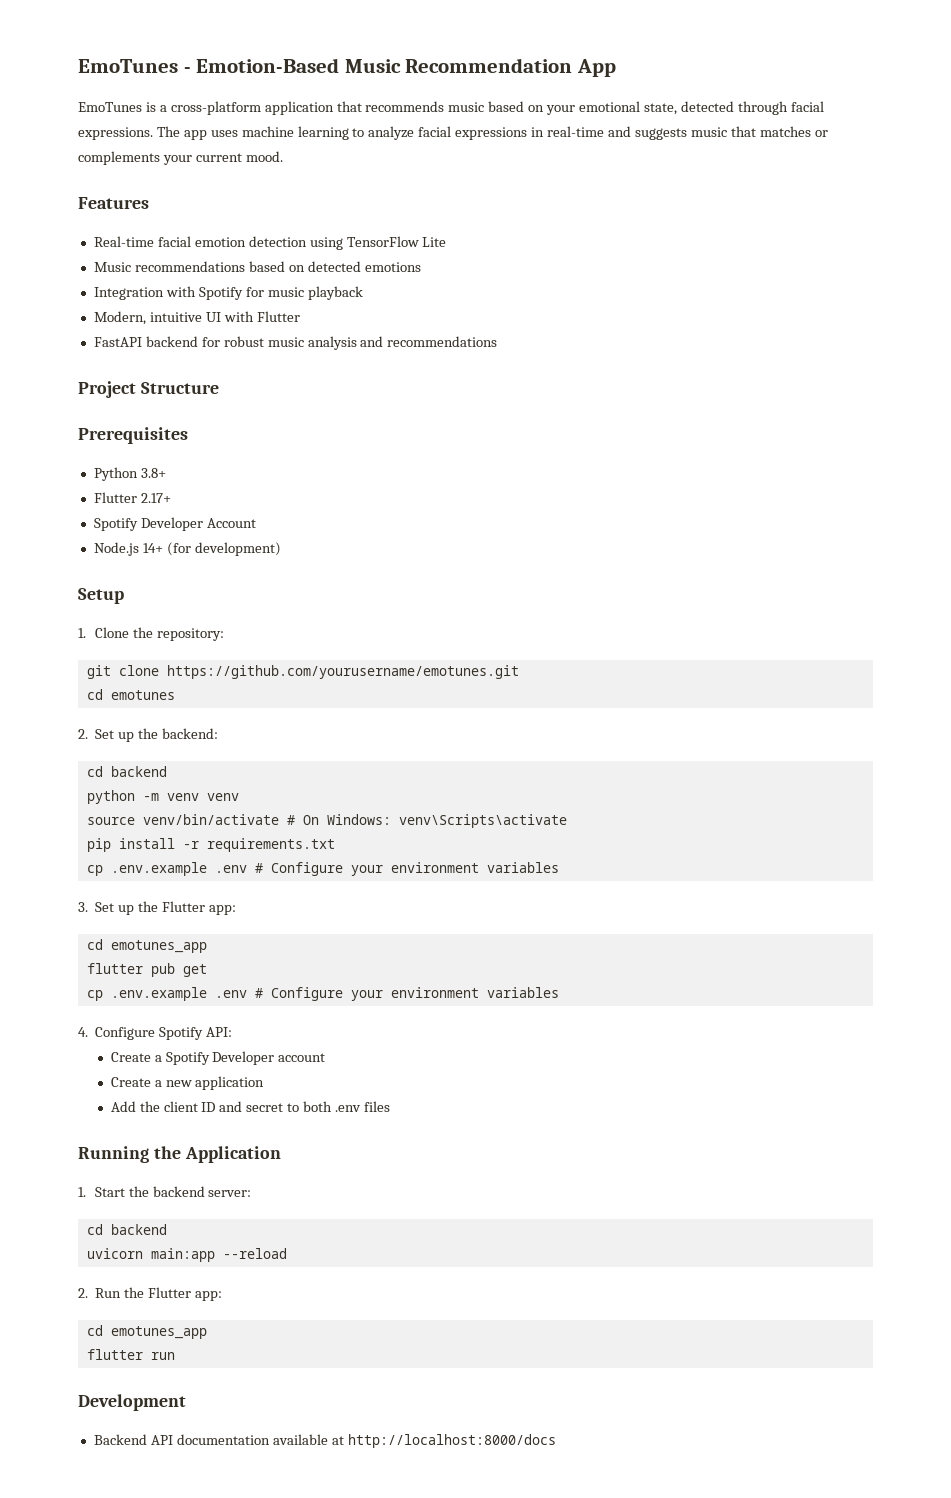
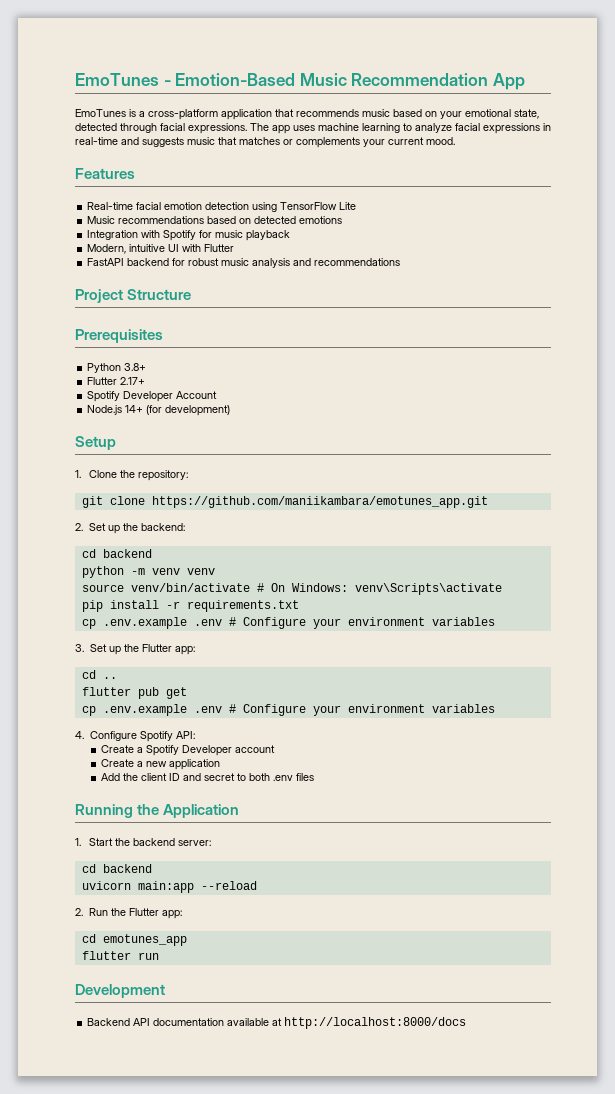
[166,665,519,679] [86,689,175,700] https://github.com/yourusername/emotunes.git // cd emotunes -> [151,496,488,508] https://github.com/maniikambara/emotunes_app.git
[110,940,207,953] emotunes_app -> [102,677,117,679] ..

